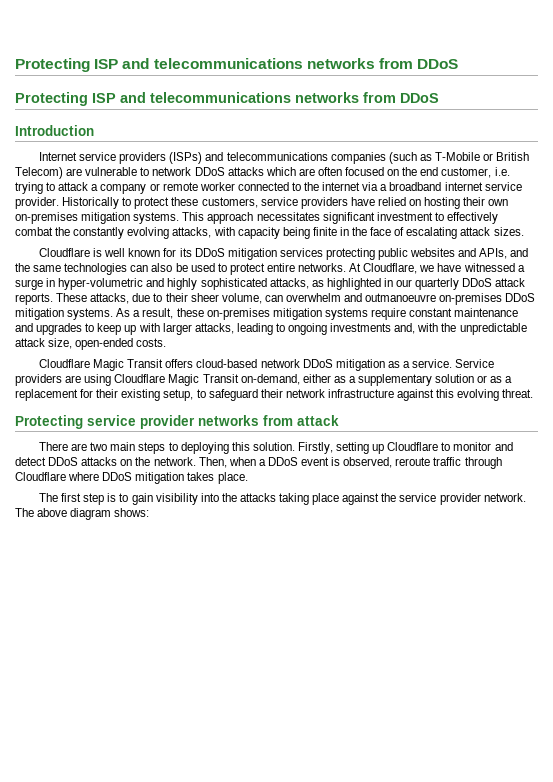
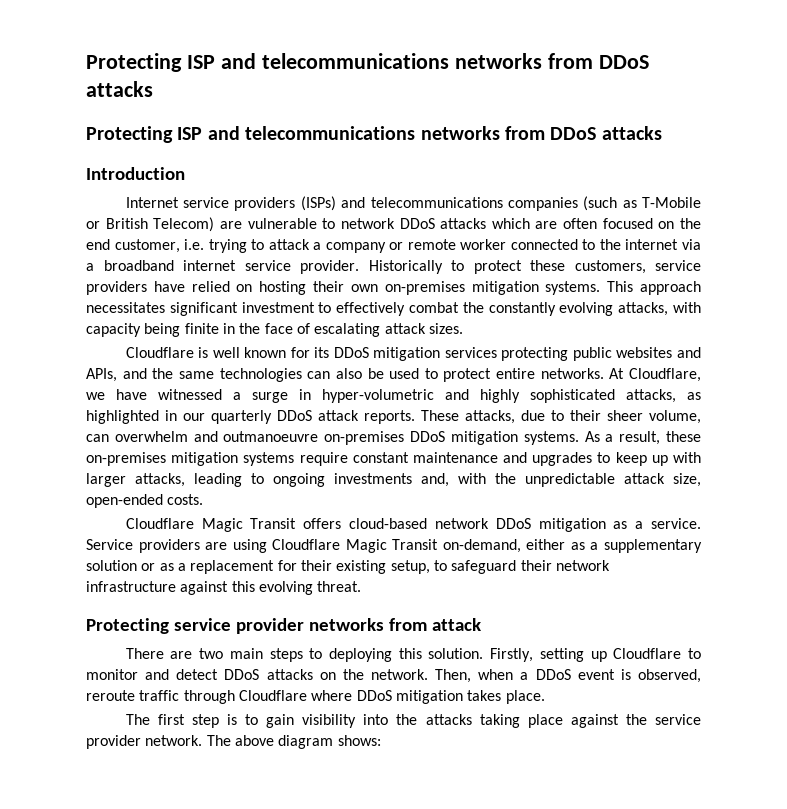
[15,58,459,72] [15,92,439,106] Protecting ISP and telecommunications networks from DDoS // Protecting ISP and telecommunications networks from DDoS -> [86,53,649,72] [86,81,153,97] [86,126,662,143] Protecting ISP and telecommunications networks from DDoS attacks // Protecting ISP and telecommunications networks from DDoS attacks

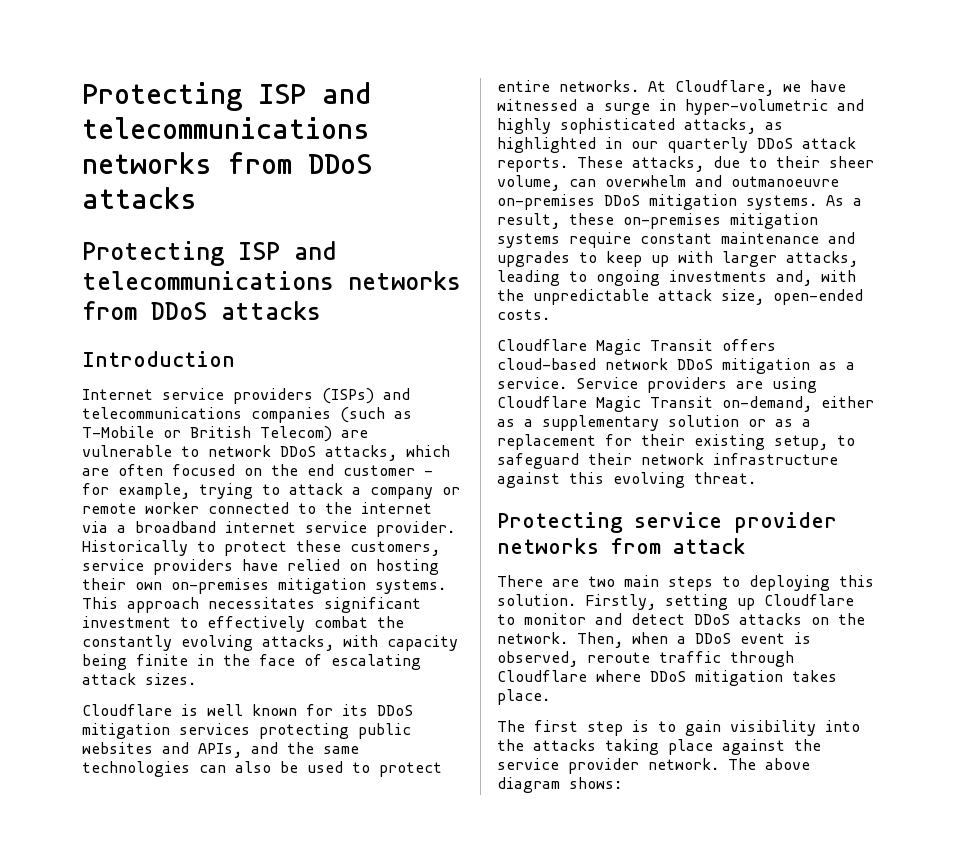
[440,218,487,229] attacks -> [325,445,397,461] attacks,
[114,239,205,253] customer, i.e. -> [343,465,433,476] [82,483,190,499] customer - for example,

